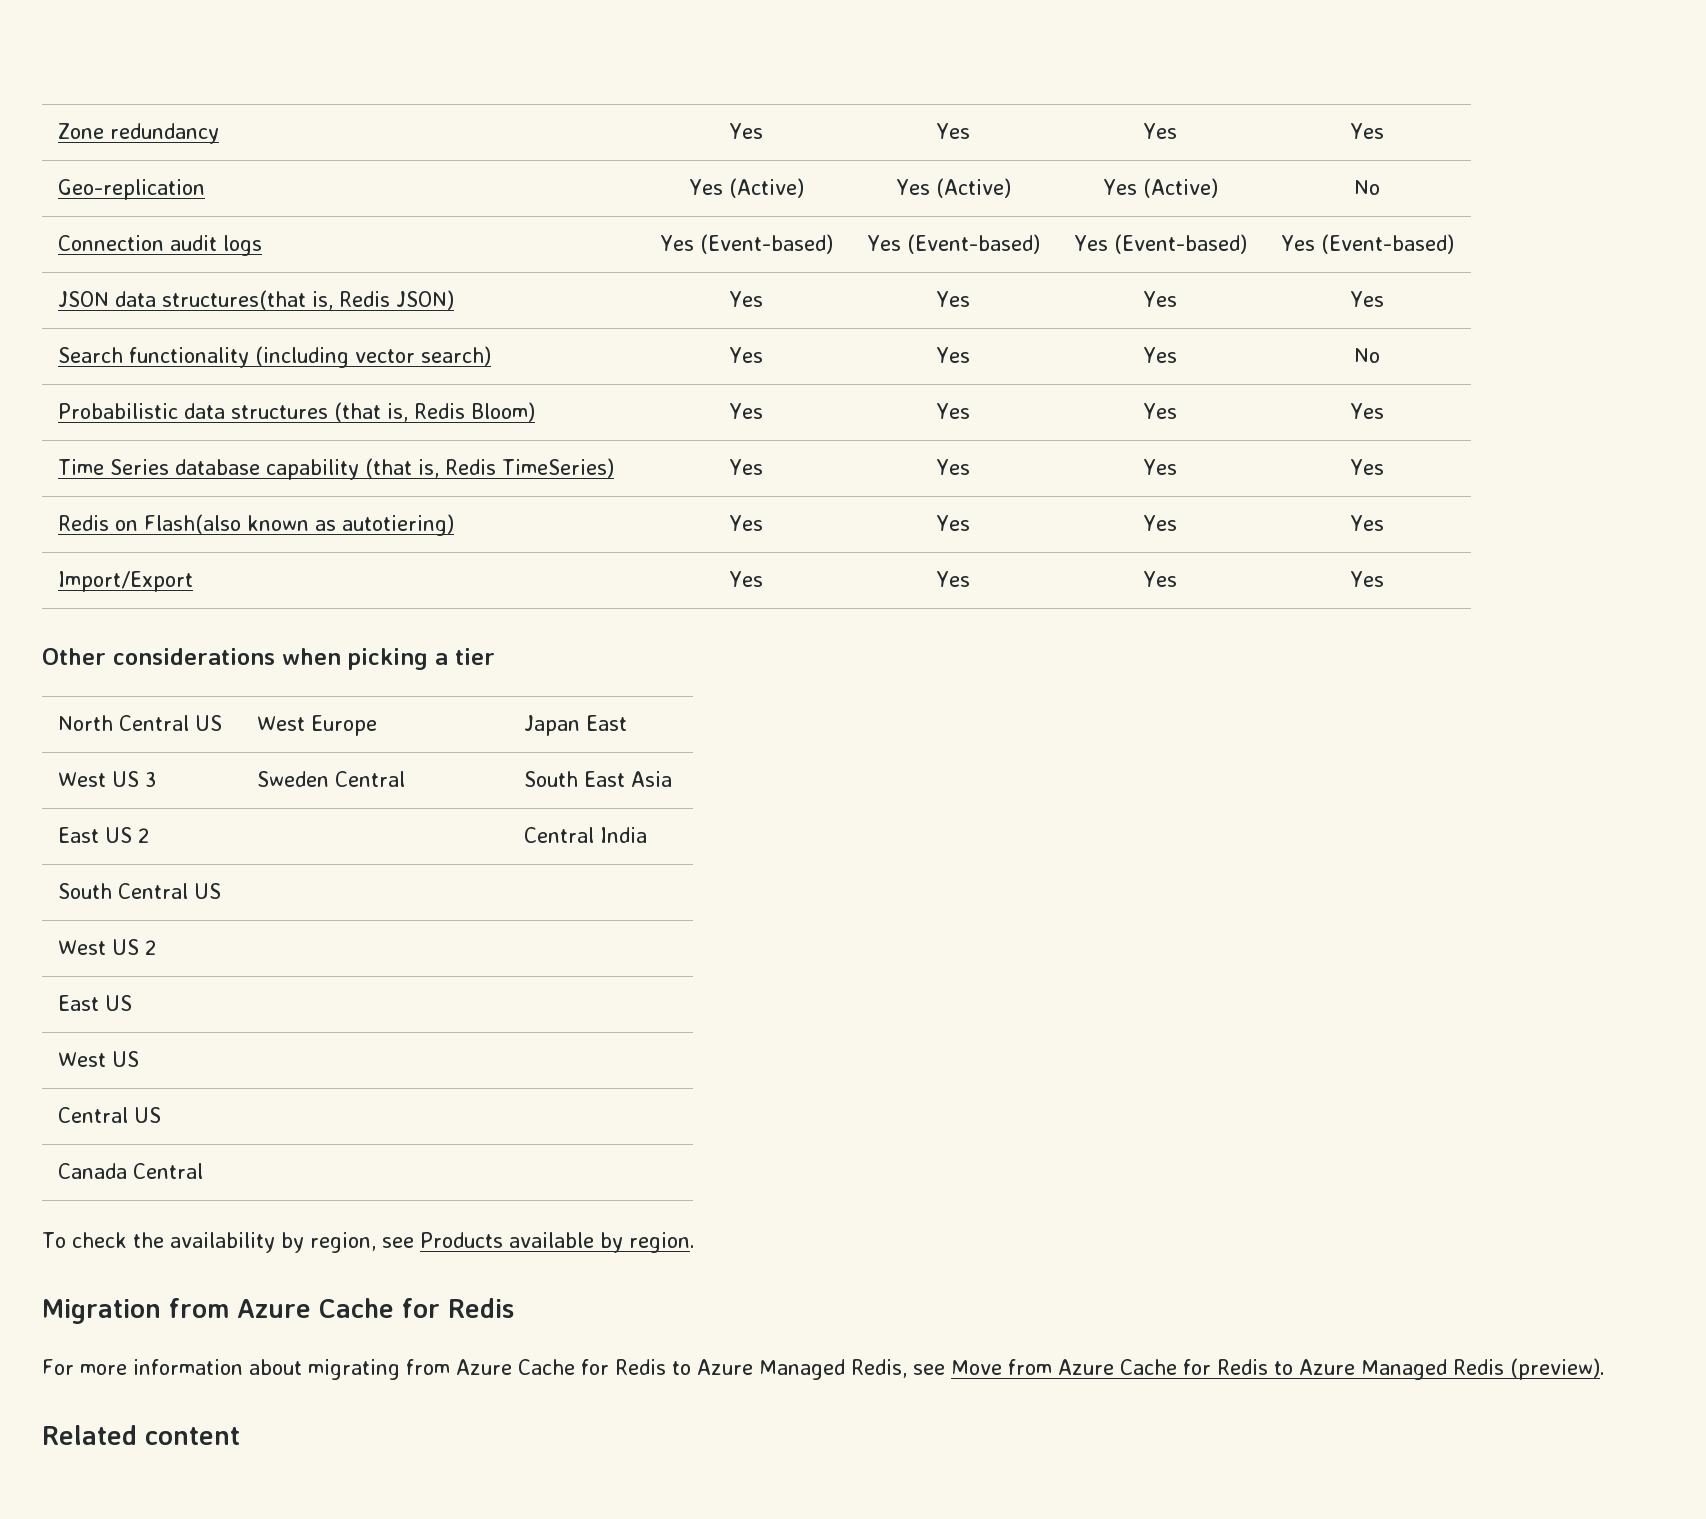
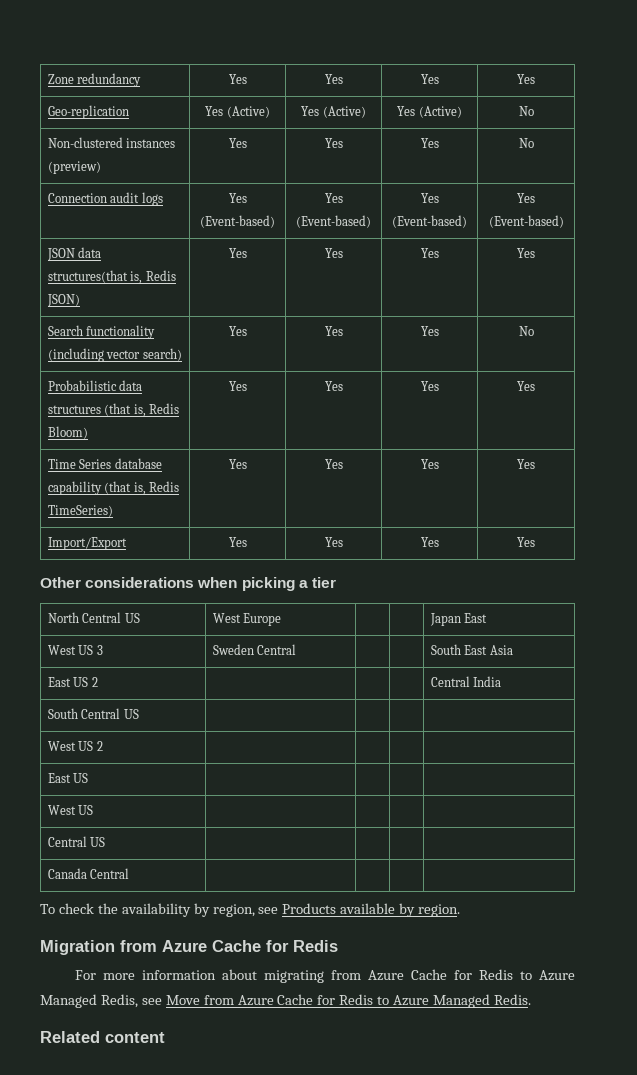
(1380, 187) none -> [47,137,176,148] [47,161,101,174] [228,138,247,148] [324,138,343,148] [420,138,439,148] [518,138,534,148] // Non-clustered instances (preview) | Yes | Yes | Yes | No
[57,514,454,536] [729,515,764,531] [936,515,971,531] [1143,515,1178,531] [1350,515,1385,531] // Redis on Flash(also known as autotiering) | Yes | Yes | Yes | Yes -> (535, 464) none
[1452,1358,1605,1380] Redis (preview). -> [493,994,531,1005] Redis.

